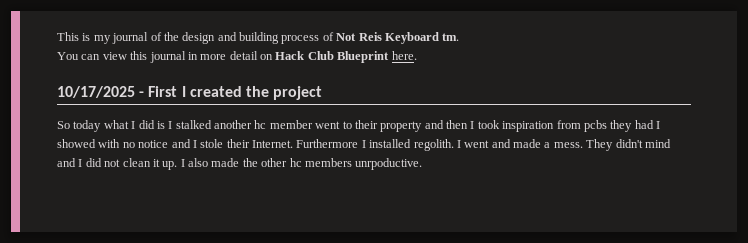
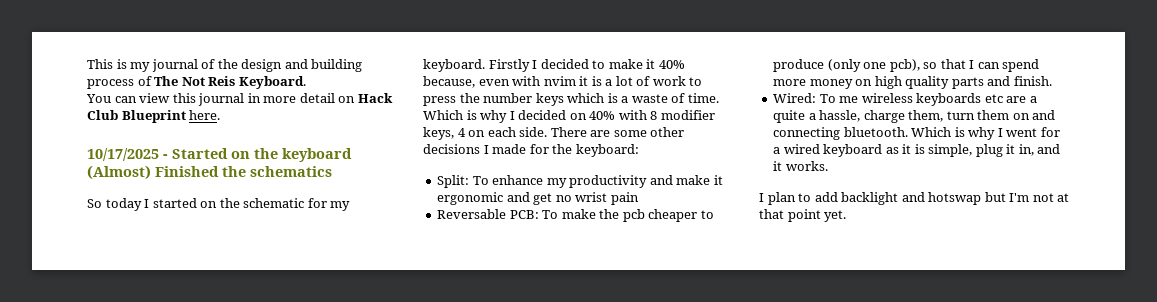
(334, 36) none -> [154,76,179,86] The
[384,32,460,44] Keyboard tm. -> [238,76,306,89] Keyboard.
[148,86,323,100] [57,120,660,132] [57,139,671,151] [57,158,423,170] First I created the project // So today what I did is I stalked another hc member went to their property and then I took inspiration from pcbs they had I showed with no notice and I stole their Internet. Furthermore I installed regolith. I went and made a mess. They didn't mind and I did not clean it up. I also made the other hc members unrpoductive. -> [172,148,352,162] [87,165,332,180] [87,198,351,211] [423,59,685,72] [423,76,703,88] [423,93,719,106] [423,110,715,123] [423,127,685,140] [423,144,639,157] [437,175,723,188] [437,192,639,205] [437,209,714,222] [773,59,1040,72] [773,76,1052,89] [773,93,1037,106] [773,110,1056,123] [773,127,1060,140] [773,144,1061,157] [773,161,828,171] [759,192,1070,205] [759,209,847,222] Started on the keyboard (Almost) Finished the schematics // So today I started on the schematic for my keyboard. Firstly I decided to make it 40% because, even with nvim it is a lot of work to press the number keys which is a waste of time. Which is why I decided on 40% with 8 modifier keys, 4 on each side. There are some other decisions I made for the keyboard: // Split: To enhance my productivity and make it ergonomic and get no wrist pain // Reversable PCB: To make the pcb cheaper to produce (only one pcb), so that I can spend more money on high quality parts and finish. // Wired: To me wireless keyboards etc are a quite a hassle, charge them, turn them on and connecting bluetooth. Which is why I went for a wired keyboard as it is simple, plug it in, and it works. // I plan to add backlight and hotswap but I'm not at that point yet.

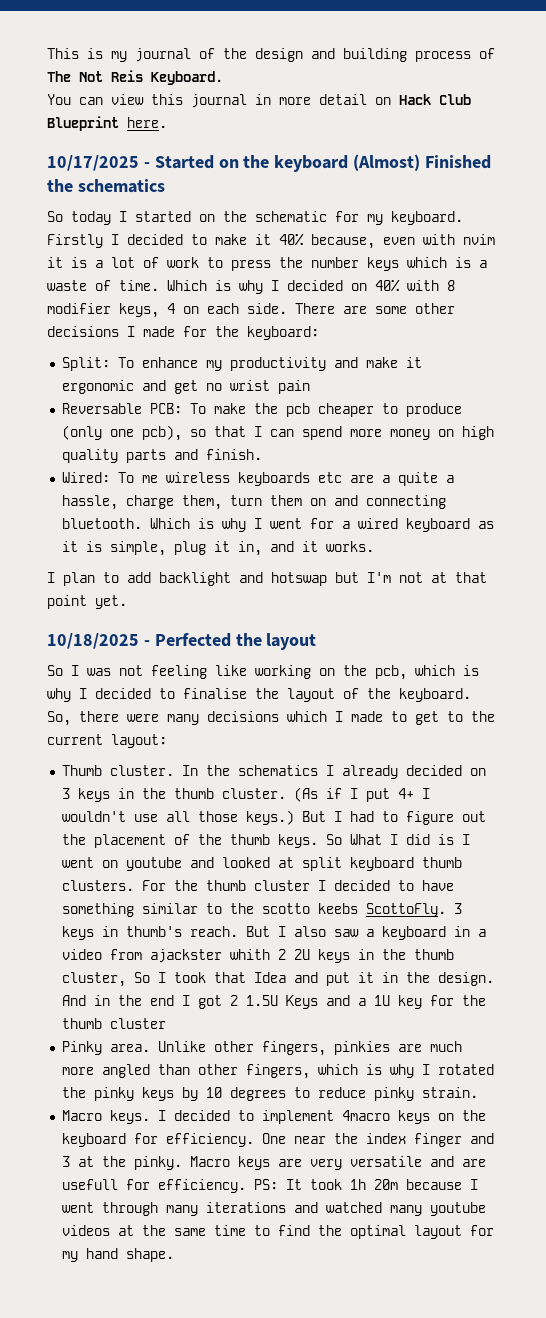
(847, 216) none -> [47,633,317,650] [47,665,479,680] [47,688,471,702] [47,711,495,726] [47,734,167,748] [61,765,486,779] [61,787,430,802] [61,810,486,825] [61,834,470,848] [61,857,462,871] [61,880,454,891] [61,903,462,917] [61,926,486,940] [61,949,454,963] [61,972,494,987] [61,995,486,1009] [61,1018,166,1029] [61,1041,462,1056] [61,1064,494,1079] [61,1087,478,1101] [61,1110,486,1124] [61,1133,494,1147] [61,1156,486,1170] [61,1179,478,1193] [61,1202,486,1216] [61,1225,494,1239] [61,1248,174,1262] // 10/18/2025 - Perfected the layout // So I was not feeling like working on the pcb, which is why I decided to finalise the layout of the keyboard. So, there were many decisions which I made to get to the current layout: // Thumb cluster. In the schematics I already decided on 3 keys in the thumb cluster. (As if I put 4+ I wouldn't use all those keys.) But I had to figure out the placement of the thumb keys. So What I did is I went on youtube and looked at split keyboard thumb clusters. For the thumb cluster I decided to have something similar to the scotto keebs ScottoFly. 3 keys in thumb's reach. But I also saw a keyboard in a video from ajackster whith 2 2U keys in the thumb cluster, So I took that Idea and put it in the design. And in the end I got 2 1.5U Keys and a 1U key for the thumb cluster // Pinky area. Unlike other fingers, pinkies are much more angled than other fingers, which is why I rotated the pinky keys by 10 degrees to reduce pinky strain. // Macro keys. I decided to implement 4macro keys on the keyboard for efficiency. One near the index finger and 3 at the pinky. Macro keys are very versatile and are usefull for efficiency. PS: It took 1h 20m because I went through many iterations and watched many youtube videos at the same time to find the optimal layout for my hand shape.

